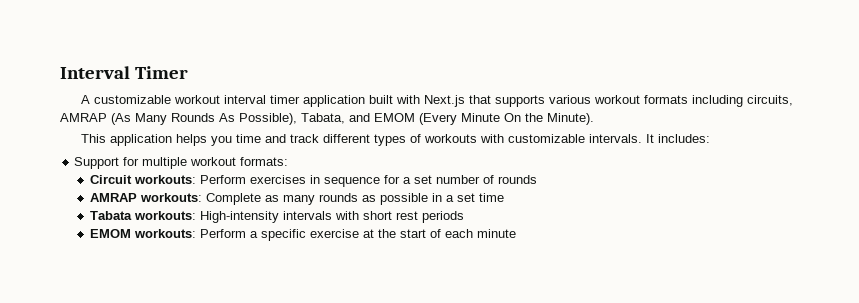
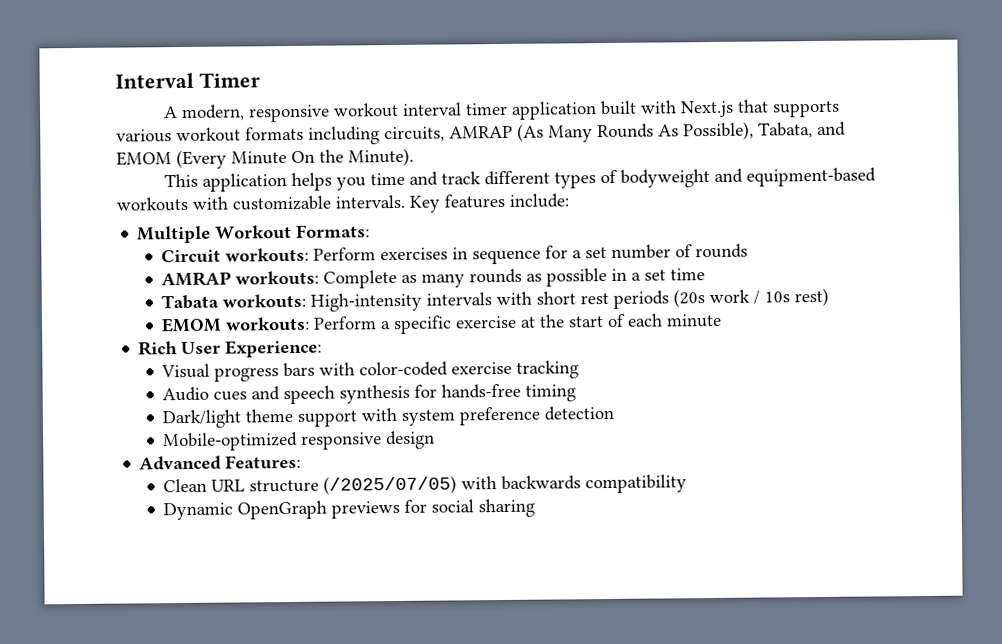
[94,95,172,104] customizable -> [180,104,330,123] modern, responsive
(422, 138) none -> [619,167,876,188] bodyweight and equipment-based
[646,134,711,143] [74,157,289,169] It includes: // Support for multiple workout formats: -> [409,193,569,213] [137,224,371,244] Key features include: // Multiple Workout Formats:
(464, 217) none -> [673,287,830,308] (20s work / 10s rest)
(516, 233) none -> [138,339,323,358] [161,360,580,382] [162,383,577,405] [162,405,615,429] [163,430,436,452] [139,454,302,471] [163,474,688,495] [163,498,536,521] // Rich User Experience: // Visual progress bars with color-coded exercise tracking // Audio cues and speech synthesis for hands-free timing // Dark/light theme support with system preference detection // Mobile-optimized responsive design // Advanced Features: // Clean URL structure (/2025/07/05) with backwards compatibility // Dynamic OpenGraph previews for social sharing

